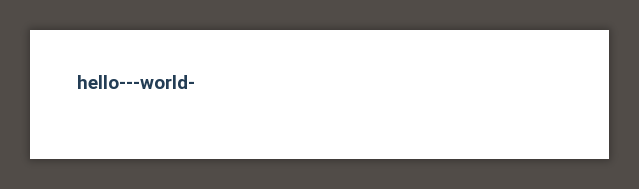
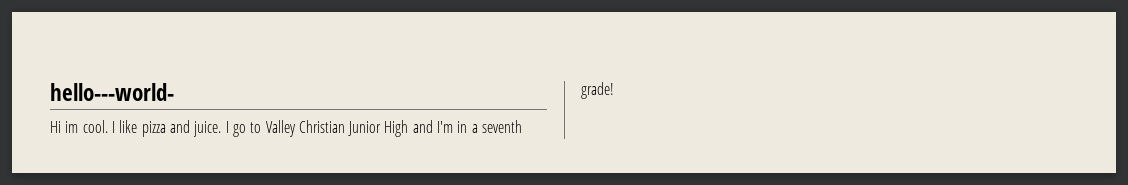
(195, 82) none -> [50,120,523,137] [581,82,614,99] // Hi im cool. I like pizza and juice. I go to Valley Christian Junior High and I'm in a seventh grade!

